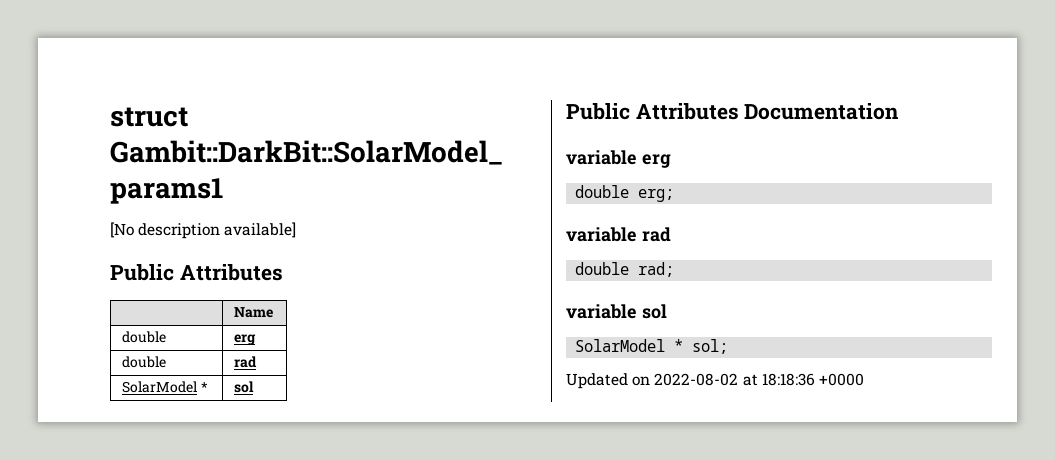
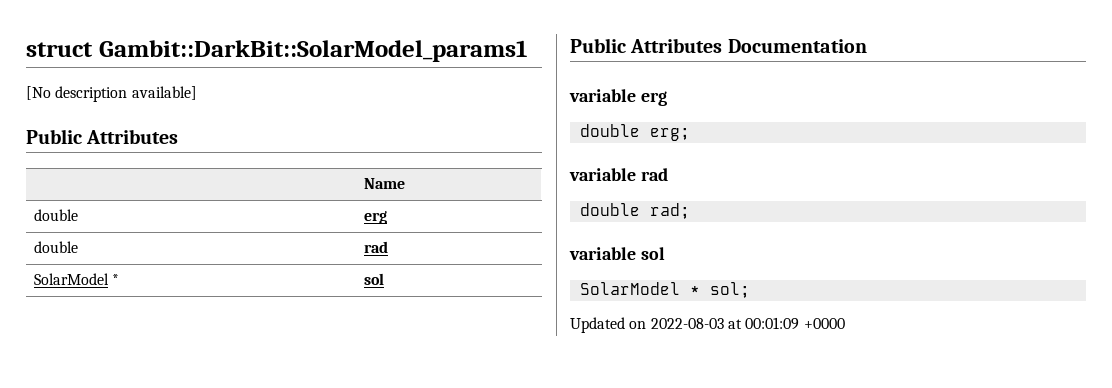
[654,373,815,386] 2022-08-02 at 18:18:36 -> [650,317,800,330] 2022-08-03 at 00:01:09

